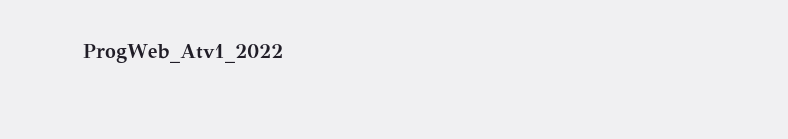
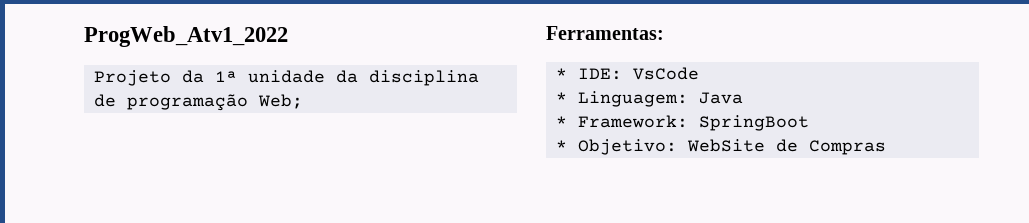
(283, 53) none -> [93,70,479,86] [93,94,303,111] [546,26,664,40] [555,67,699,80] [555,91,743,107] [555,115,809,131] [555,139,886,155] // Projeto da 1ª unidade da disciplina de programação Web; // Ferramentas: // * IDE: VsCode // * Linguagem: Java // * Framework: SpringBoot // * Objetivo: WebSite de Compras

